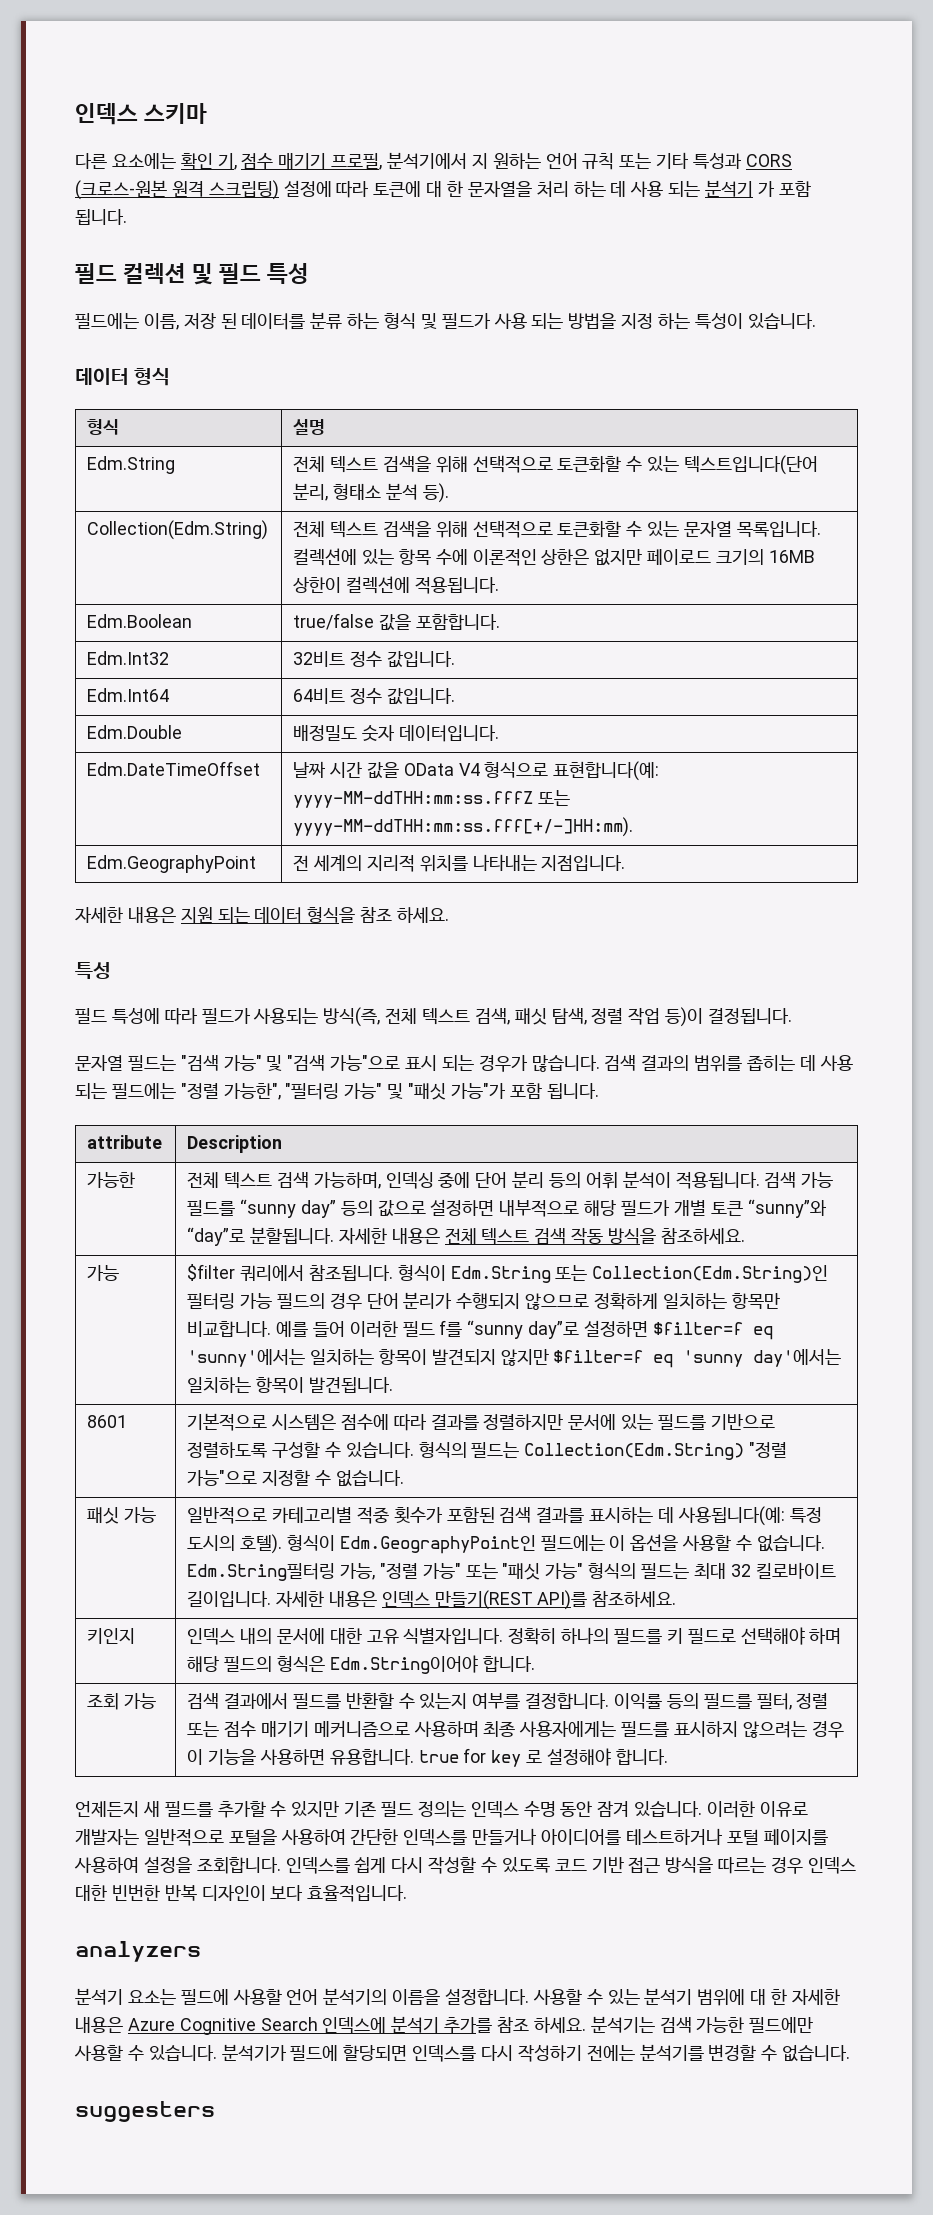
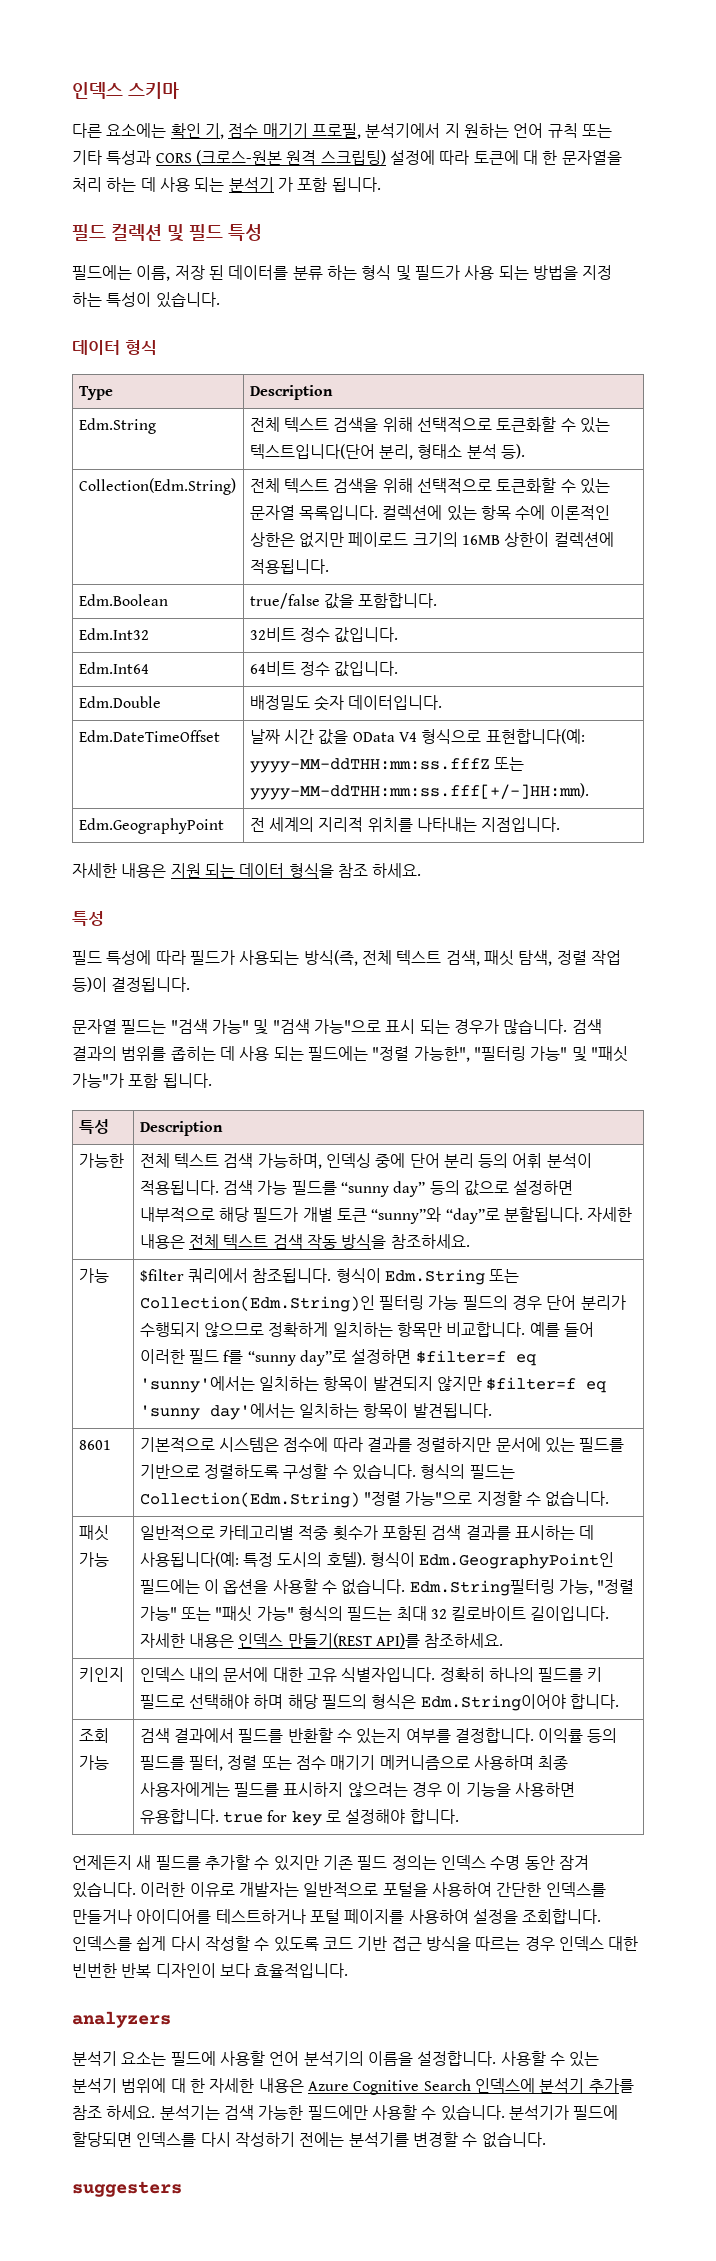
[87,419,120,435] [293,419,326,435] 형식 | 설명 -> [78,386,113,400] [249,385,333,400] Type | Description
[87,1135,163,1149] attribute -> [78,1119,109,1134] 특성

